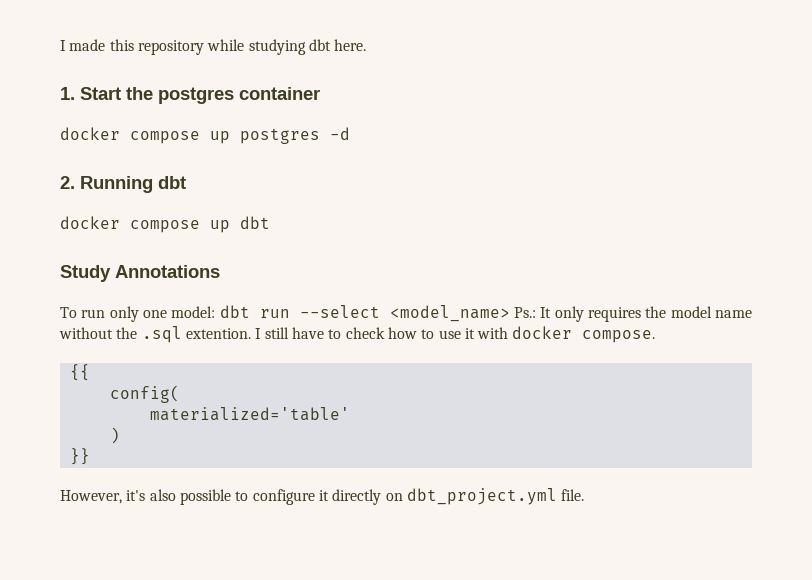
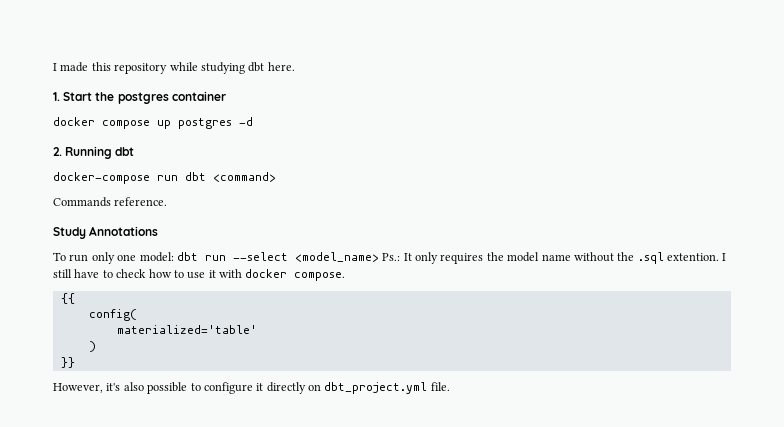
[60,216,270,233] docker compose up dbt -> [53,172,276,184] [53,197,168,207] docker-compose run dbt <command> // Commands reference.

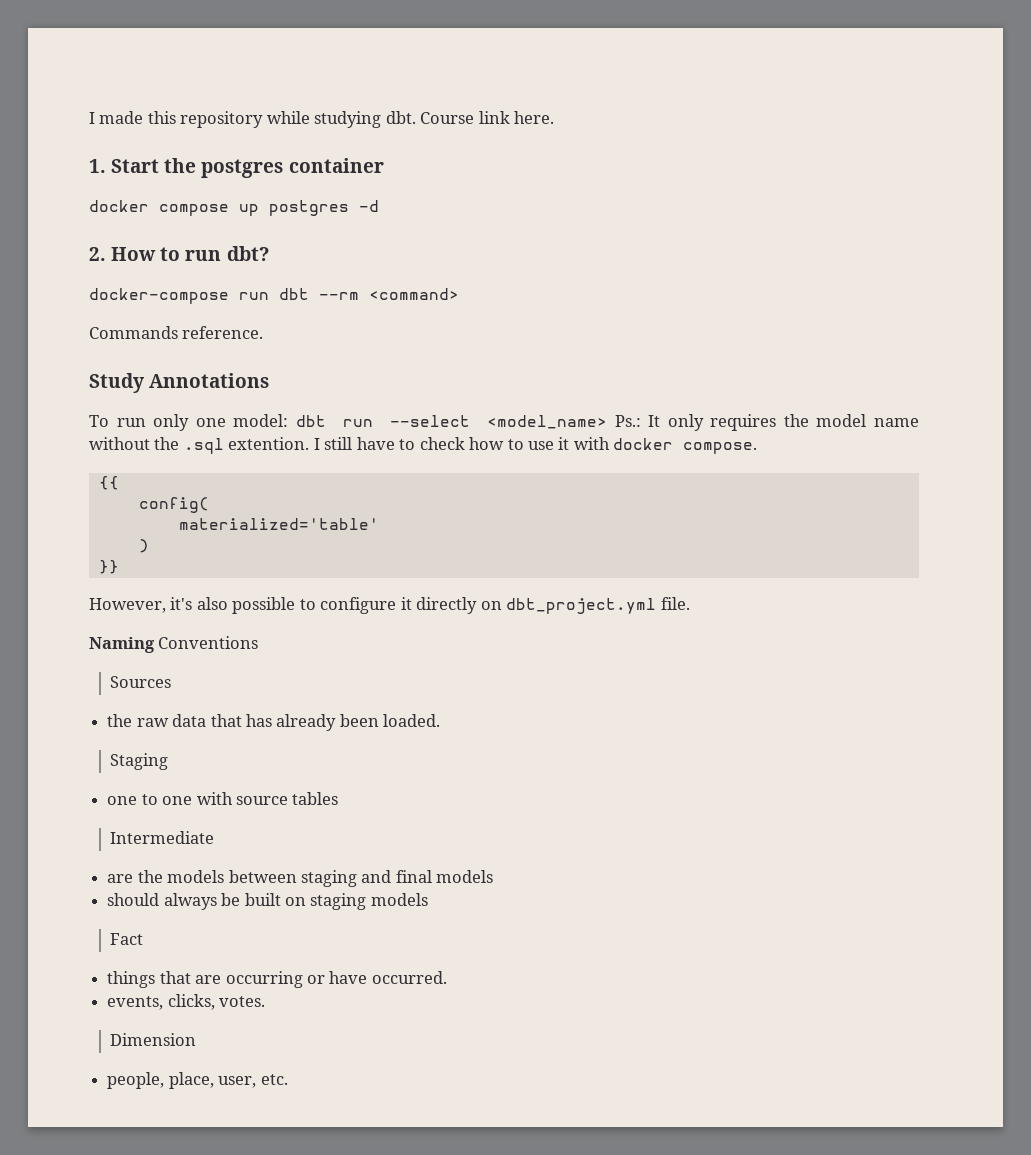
[248,62,265,72] dbt -> [385,111,510,124] dbt. Course link
[65,146,135,159] Running dbt -> [111,246,269,261] How to run dbt?
(206, 176) none -> [319,292,359,300] --rm
(450, 386) none -> [89,636,259,653] [110,676,172,688] [107,714,441,731] [110,753,169,770] [107,792,339,805] [110,831,215,844] [107,870,494,887] [107,893,428,910] [110,933,144,945] [107,971,447,988] [107,994,266,1010] [110,1033,197,1046] [107,1072,288,1089] // Naming Conventions // Sources // the raw data that has already been loaded. // Staging // one to one with source tables // Intermediate // are the models between staging and final models // should always be built on staging models // Fact // things that are occurring or have occurred. // events, clicks, votes. // Dimension // people, place, user, etc.

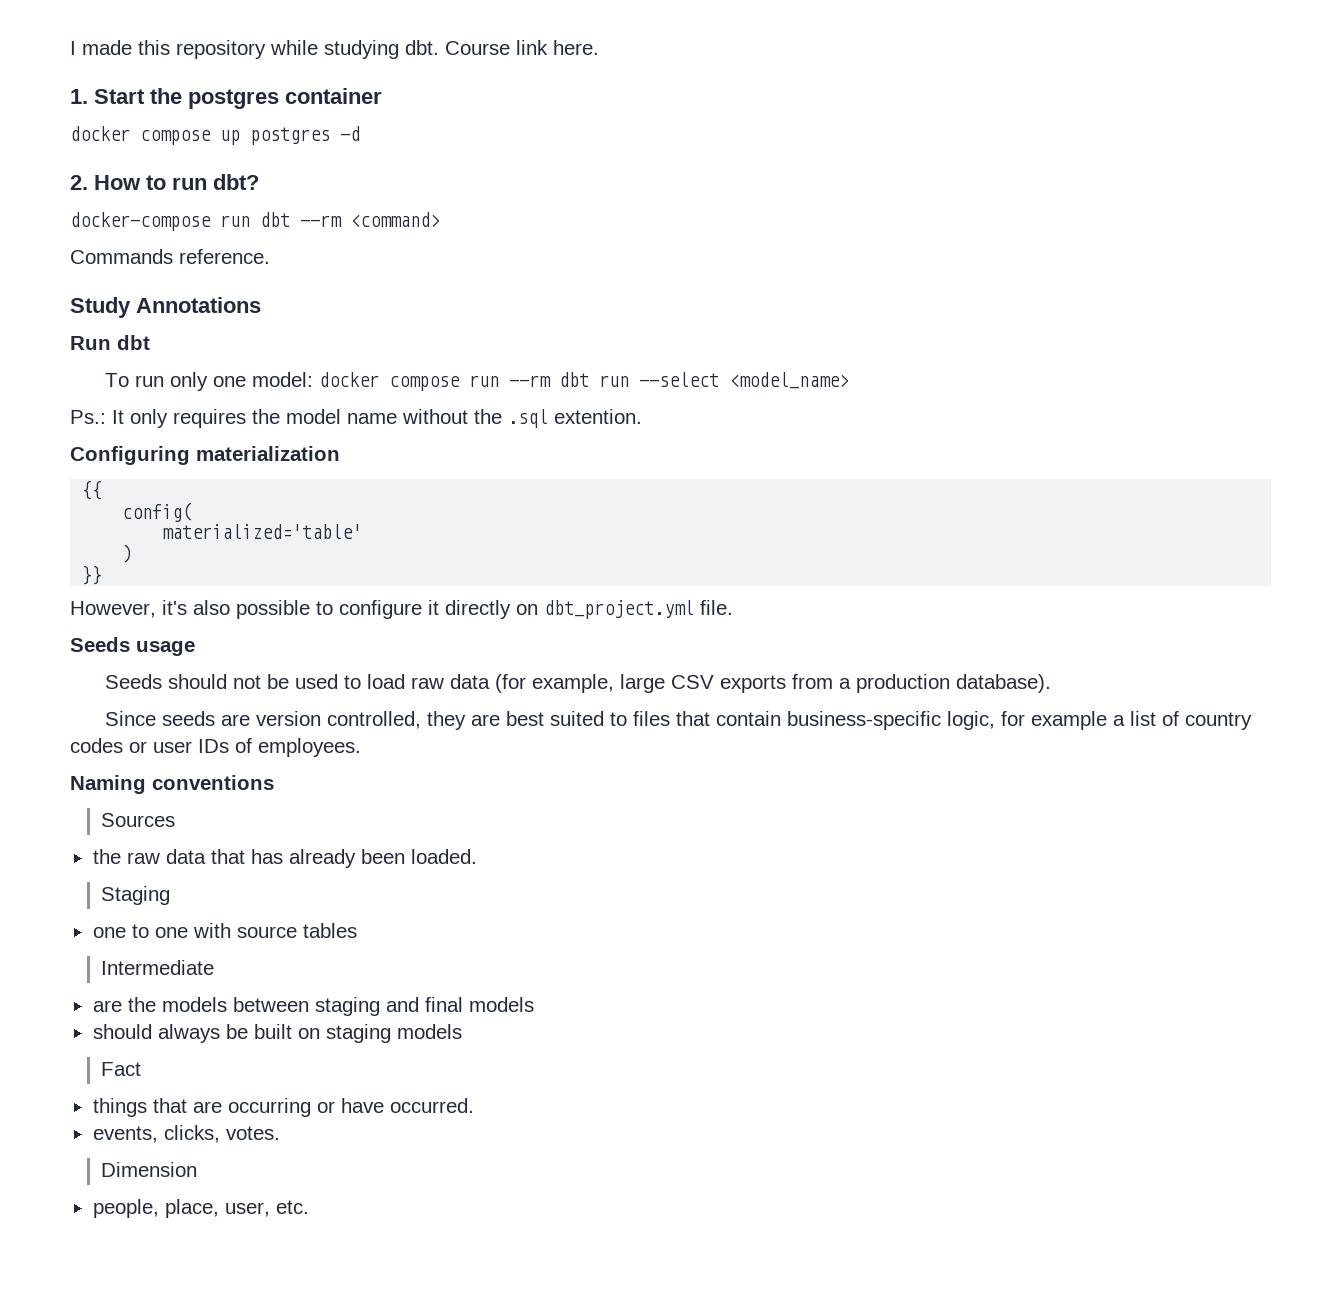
(270, 380) none -> [70,335,150,350] // Run dbt
(289, 420) none -> [318,372,551,391] docker compose run --rm
(607, 422) none -> (849, 380) //
[313,437,758,454] I still have to check how to use it with docker compose. -> [70,446,340,465] // Configuring materialization
(690, 603) none -> [70,637,195,656] [104,674,1051,693] [104,711,1252,730] [70,738,361,757] // Seeds usage // Seeds should not be used to load raw data (for example, large CSV exports from a production database). // Since seeds are version controlled, they are best suited to files that contain business-specific logic, for example a list of country codes or user IDs of employees.
[158,636,259,649] Conventions -> [152,775,274,790] conventions

